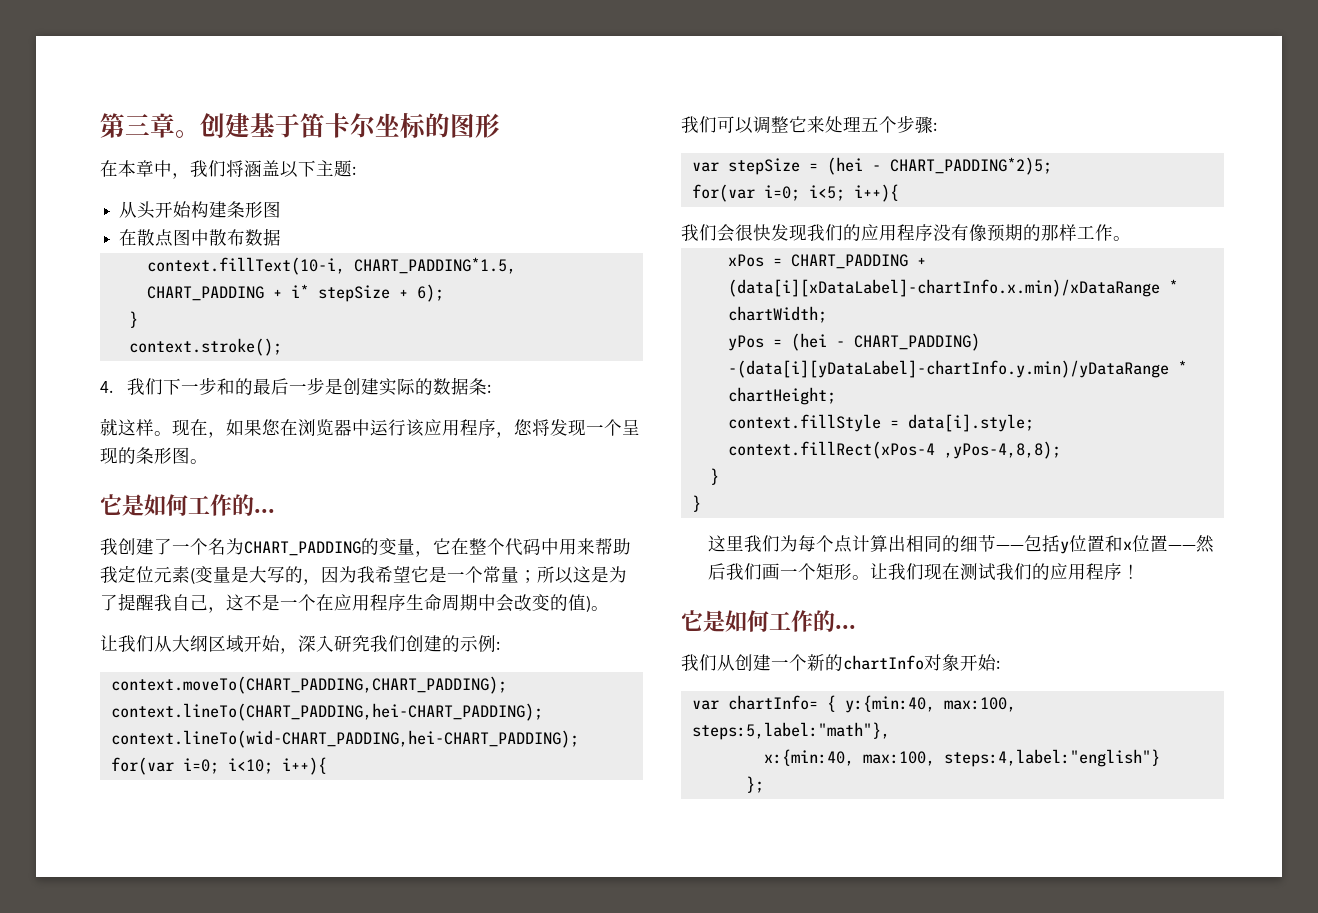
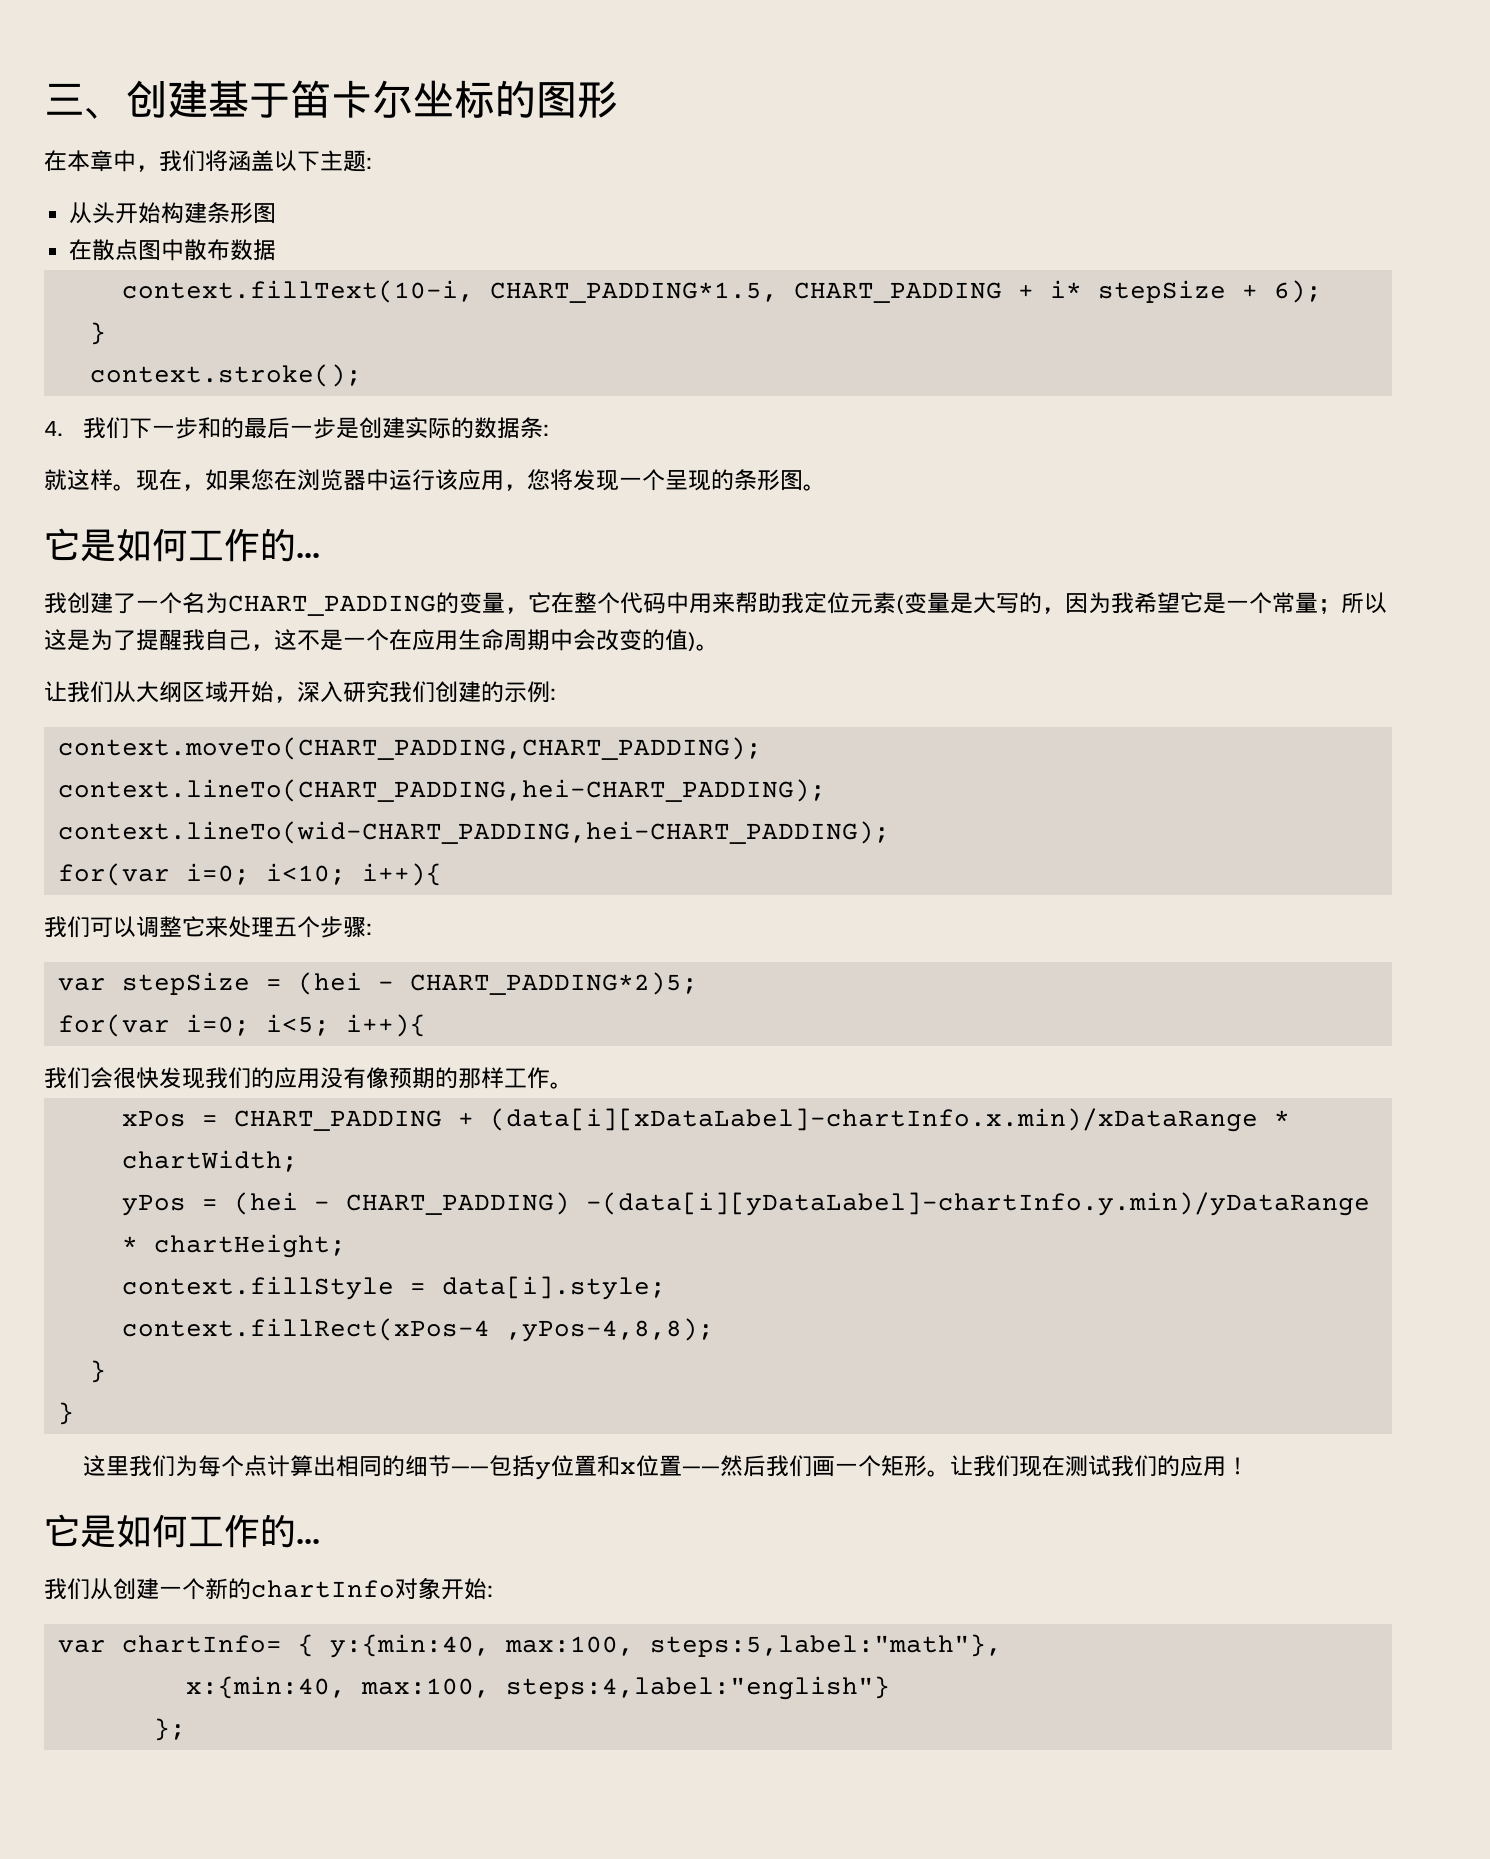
[100,113,200,138] 第三章。 -> [44,83,126,119] 三、
[460,419,496,436] 程序 -> (504, 480) none
[370,594,406,611] 程序 -> (458, 640) none
[897,224,933,241] 程序 -> (320, 1078) none
[1085,563,1122,580] 程序 -> (1227, 1466) none

